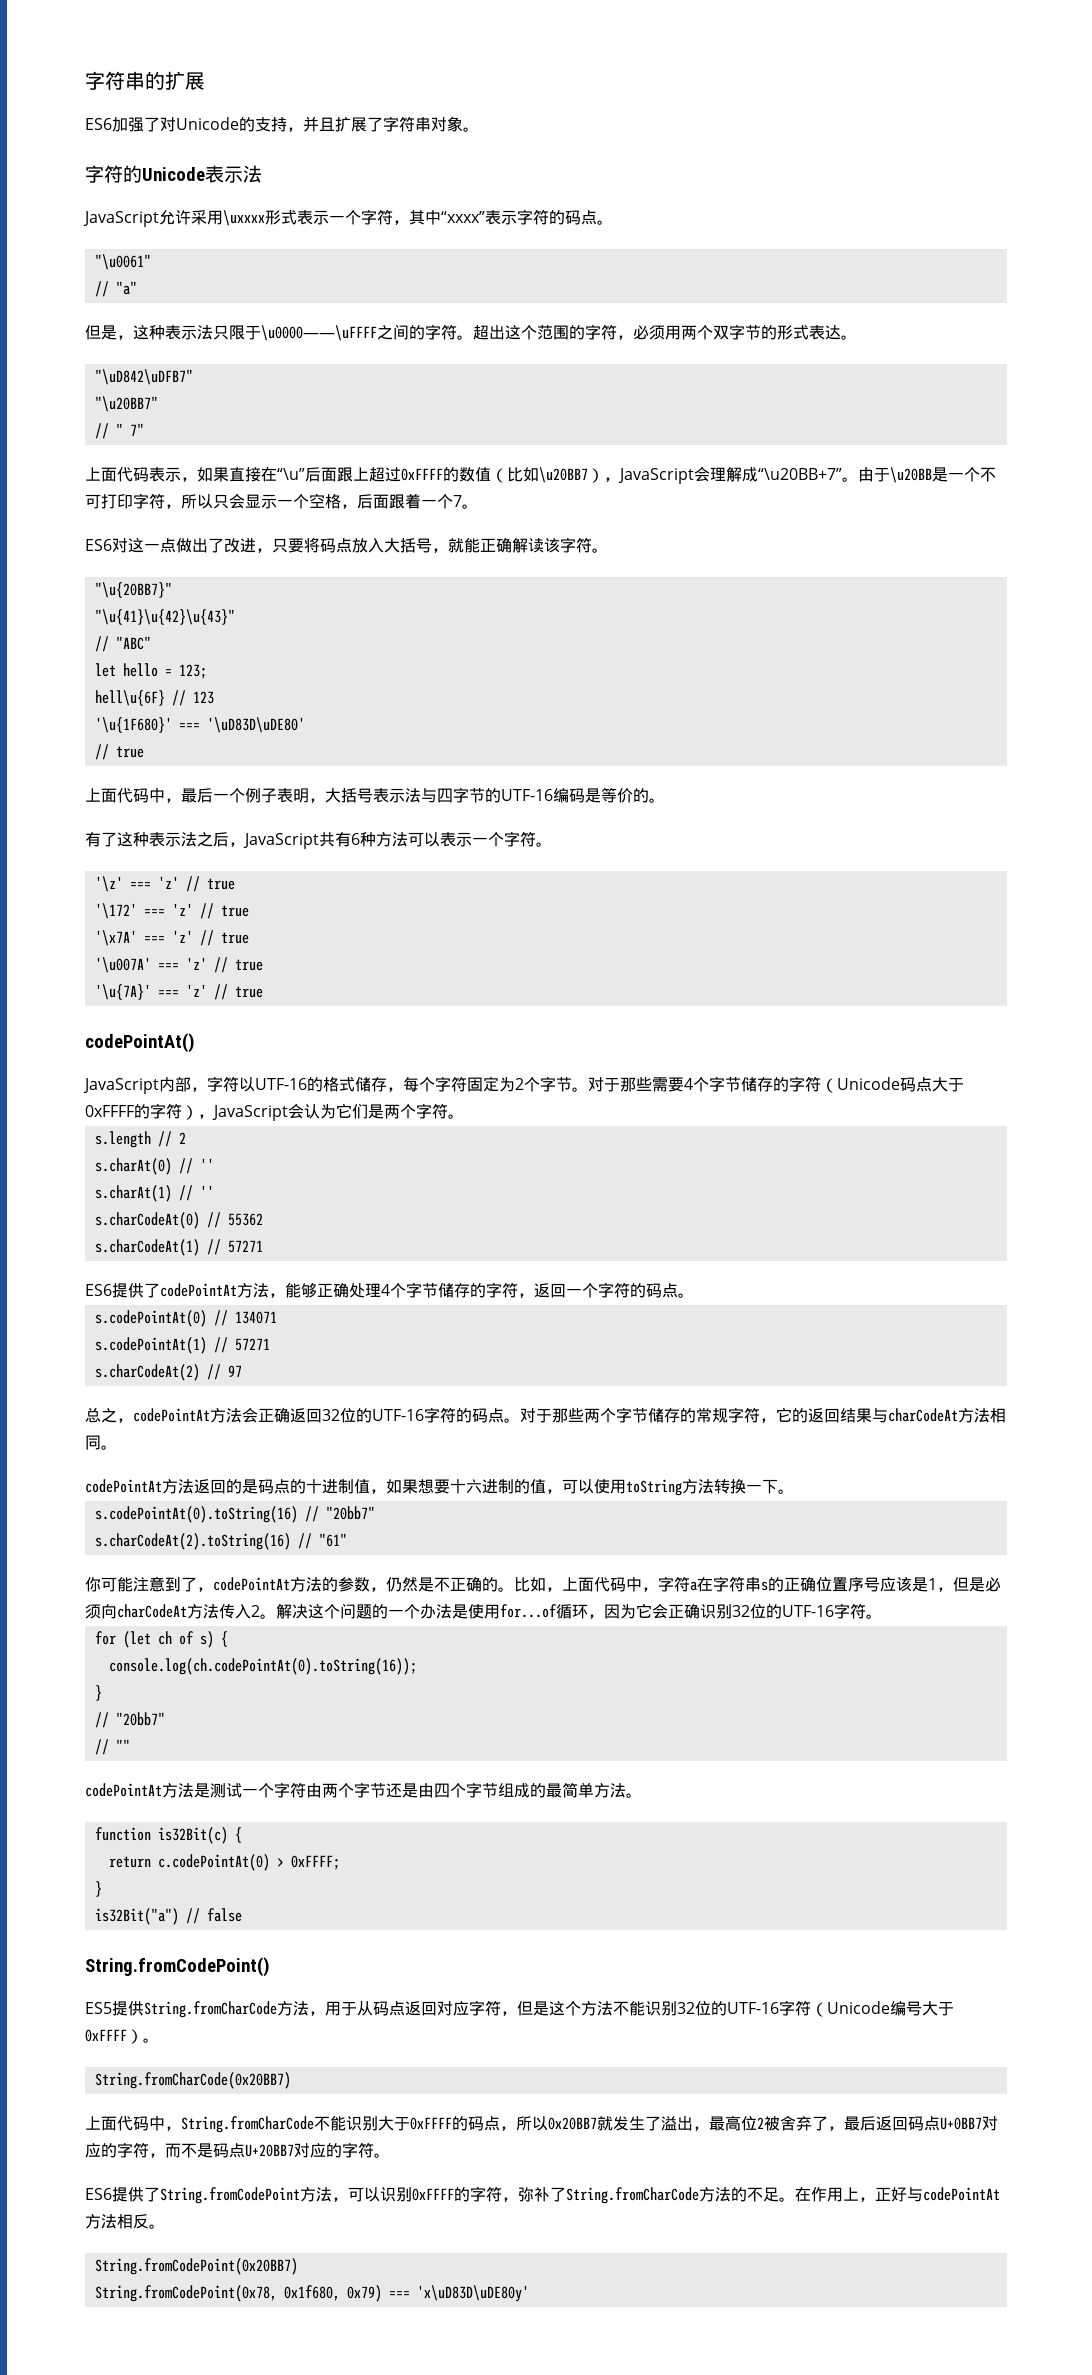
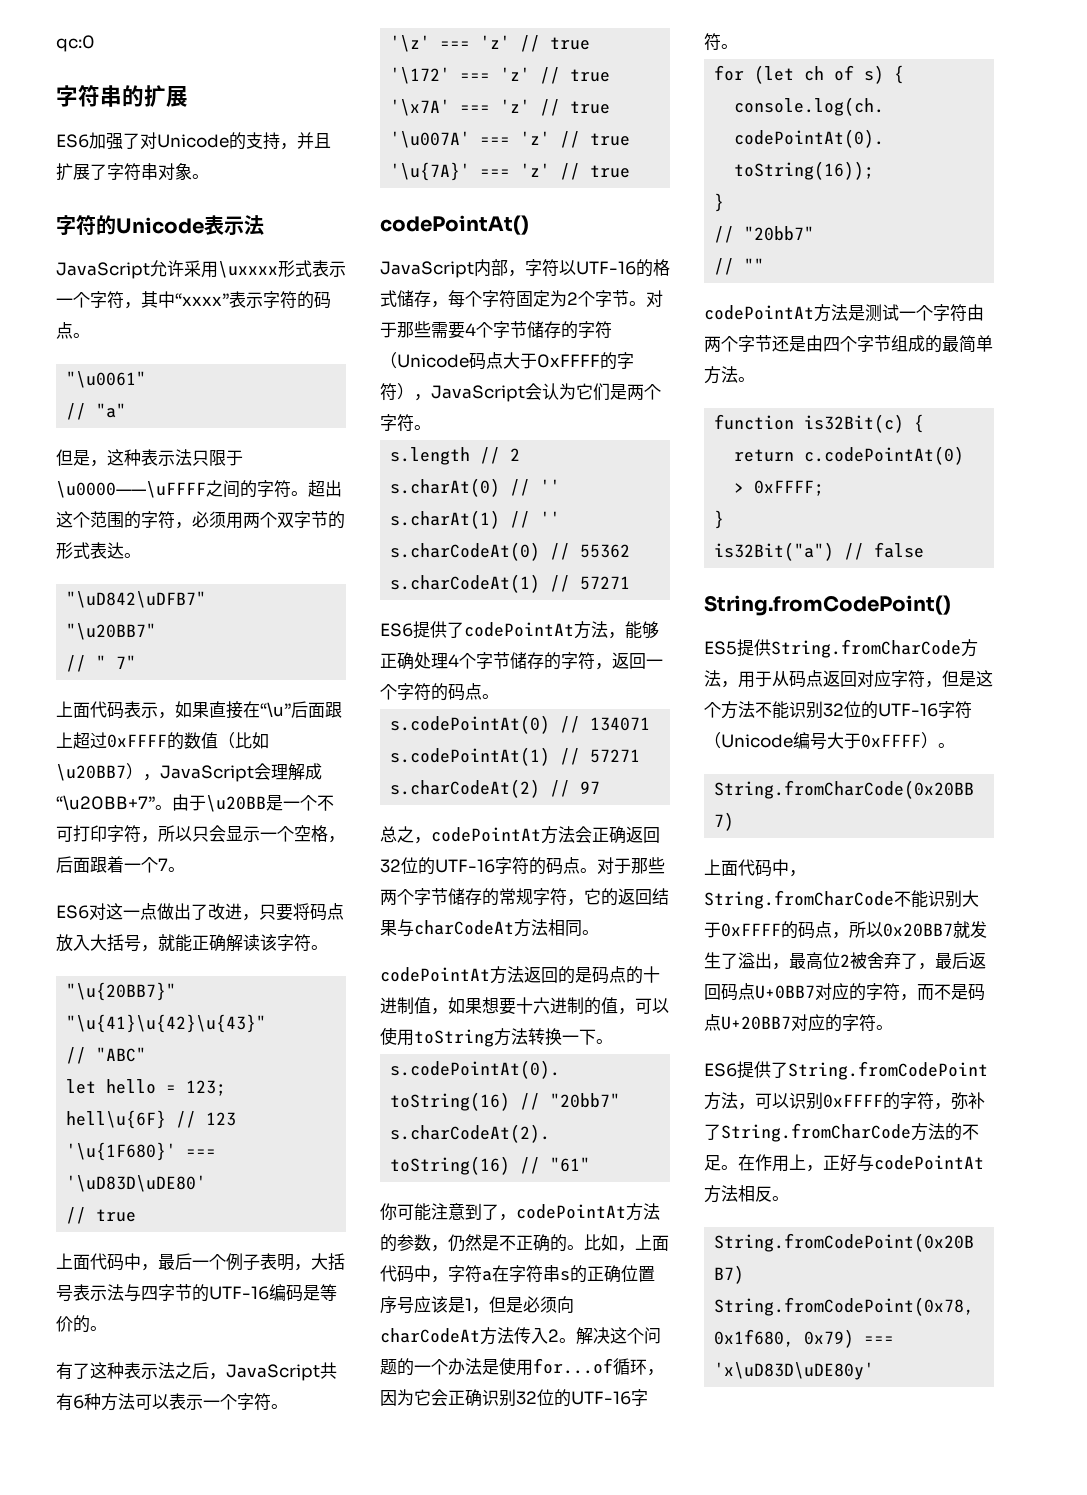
(85, 80) none -> [56,35,95,52] qc:0 //

